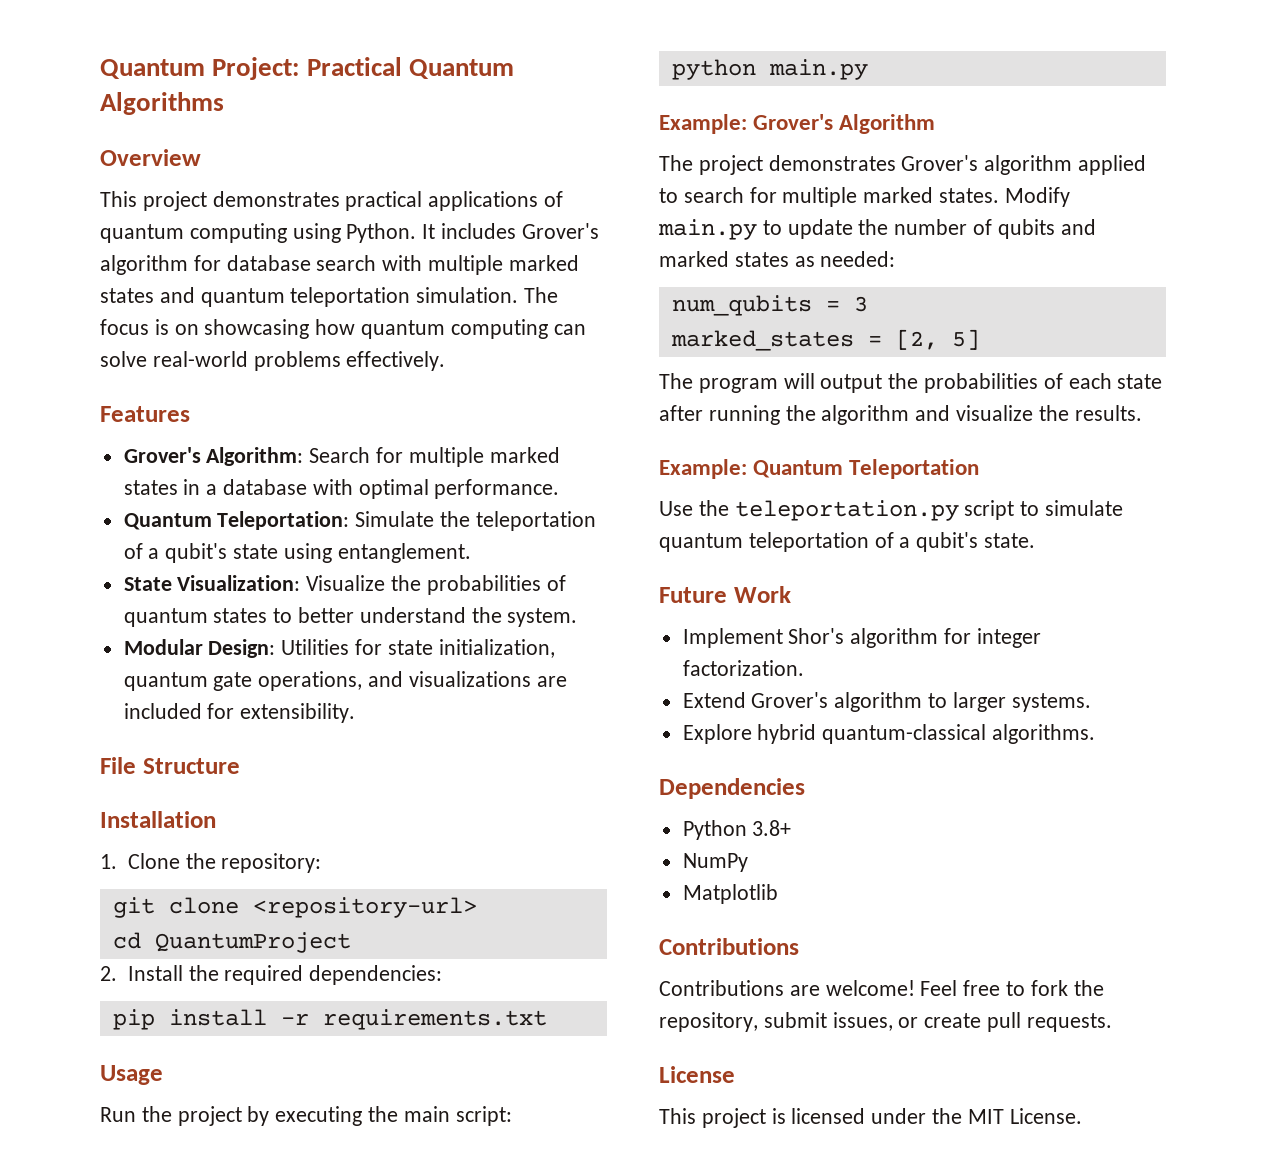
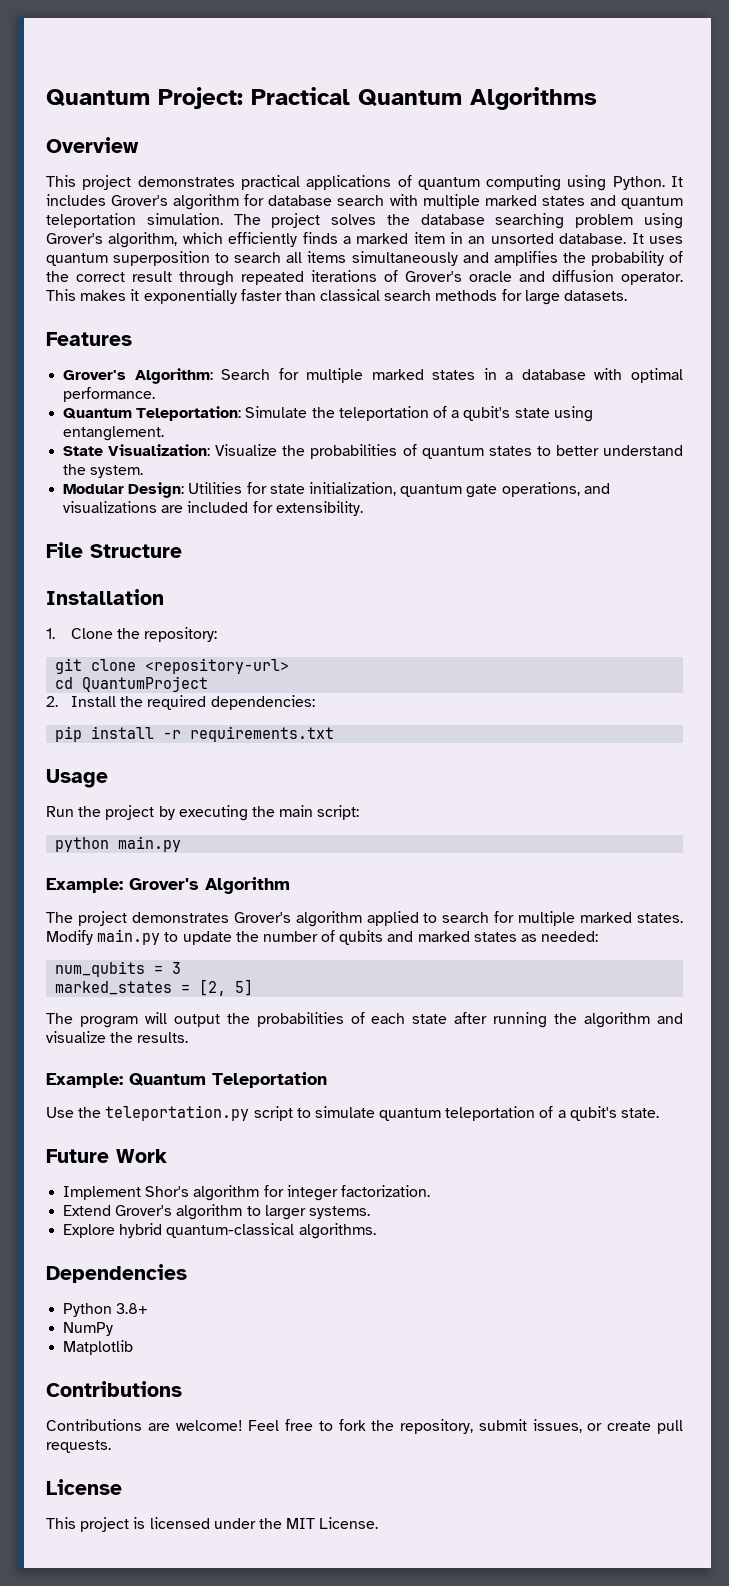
[100,319,586,339] [100,351,446,371] focus is on showcasing how quantum computing can solve real-world problems effectively. -> [271,213,683,229] [46,232,683,248] [46,251,683,266] [46,270,683,286] [46,289,628,305] project solves the database searching problem using Grover's algorithm, which efficiently finds a marked item in an unsorted database. It uses quantum superposition to search all items simultaneously and amplifies the probability of the correct result through repeated iterations of Grover's oracle and diffusion operator. This makes it exponentially faster than classical search methods for large datasets.

